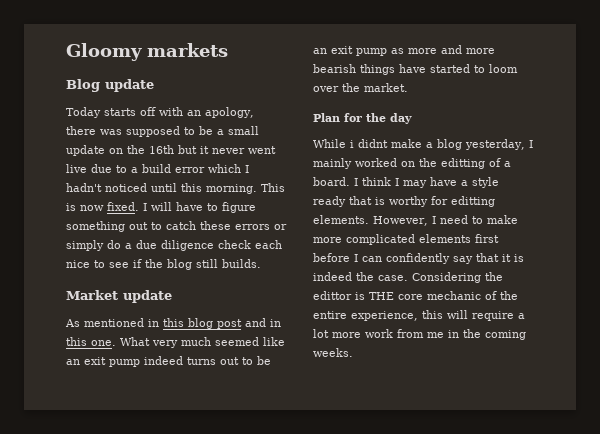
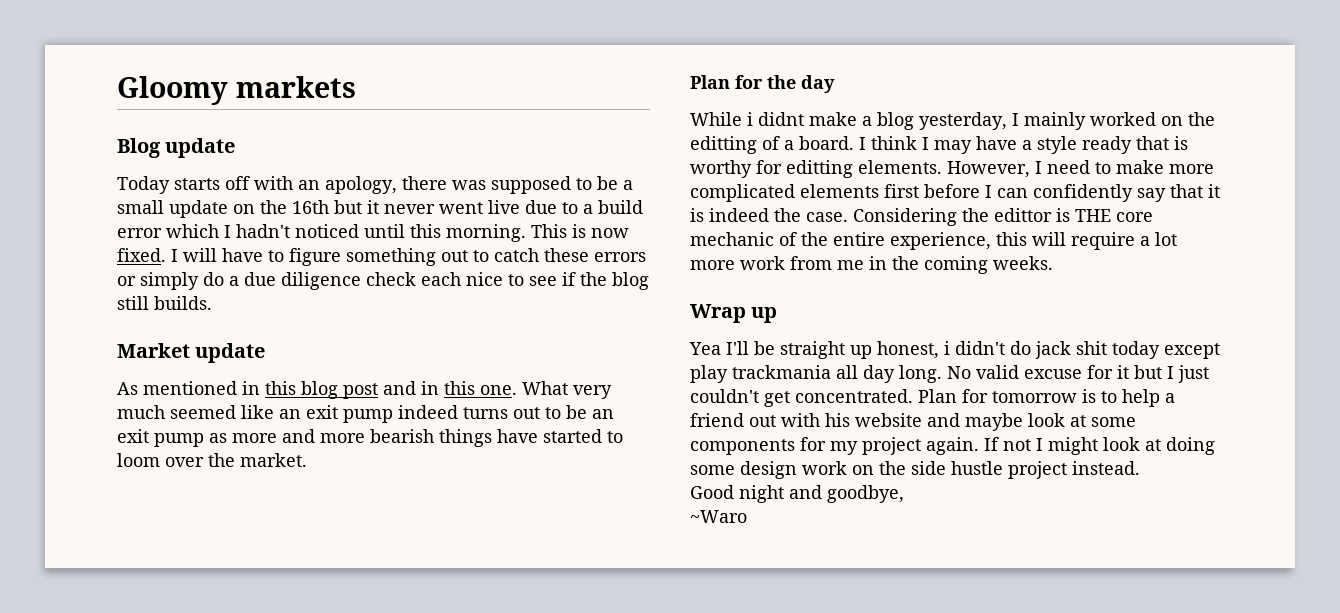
(353, 352) none -> [690,304,778,323] [689,341,1220,359] [690,365,1209,383] [690,389,1175,407] [690,413,1136,431] [690,437,1215,455] [690,461,1140,479] [690,485,904,503] [690,510,747,523] // Wrap up // Yea I'll be straight up honest, i didn't do jack shit today except play trackmania all day long. No valid excuse for it but I just couldn't get concentrated. Plan for tomorrow is to help a friend out with his website and maybe look at some components for my project again. If not I might look at doing some design work on the side hustle project instead. // Good night and goodbye, // ~Waro

